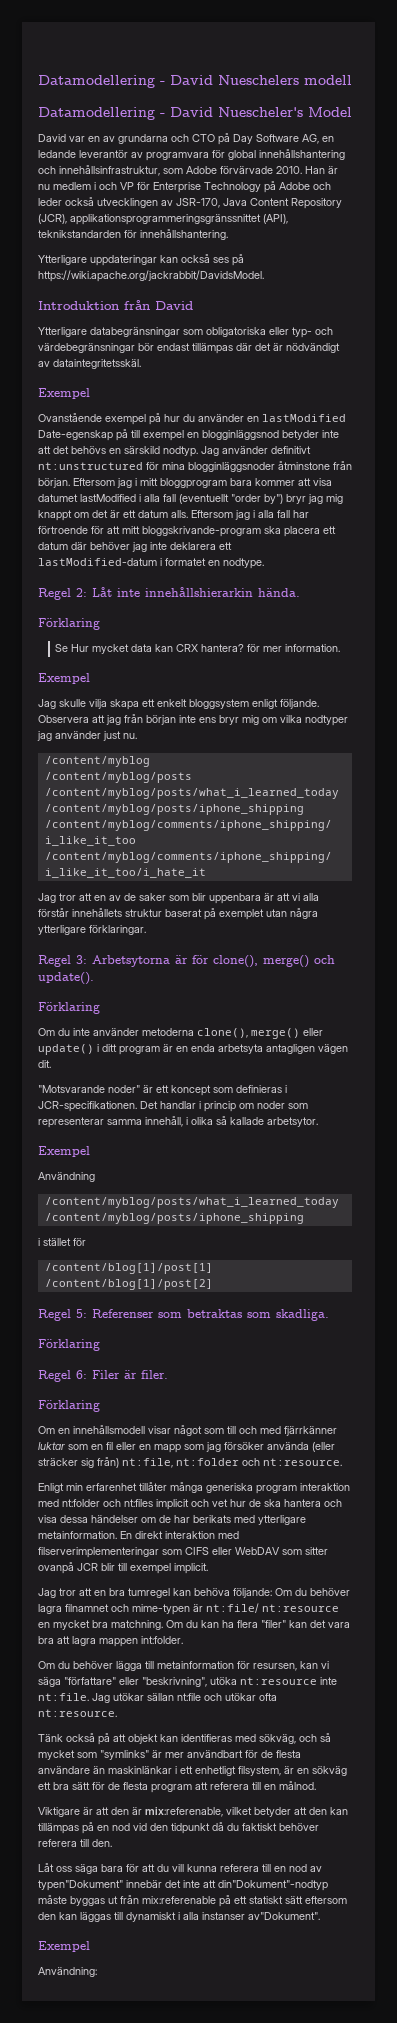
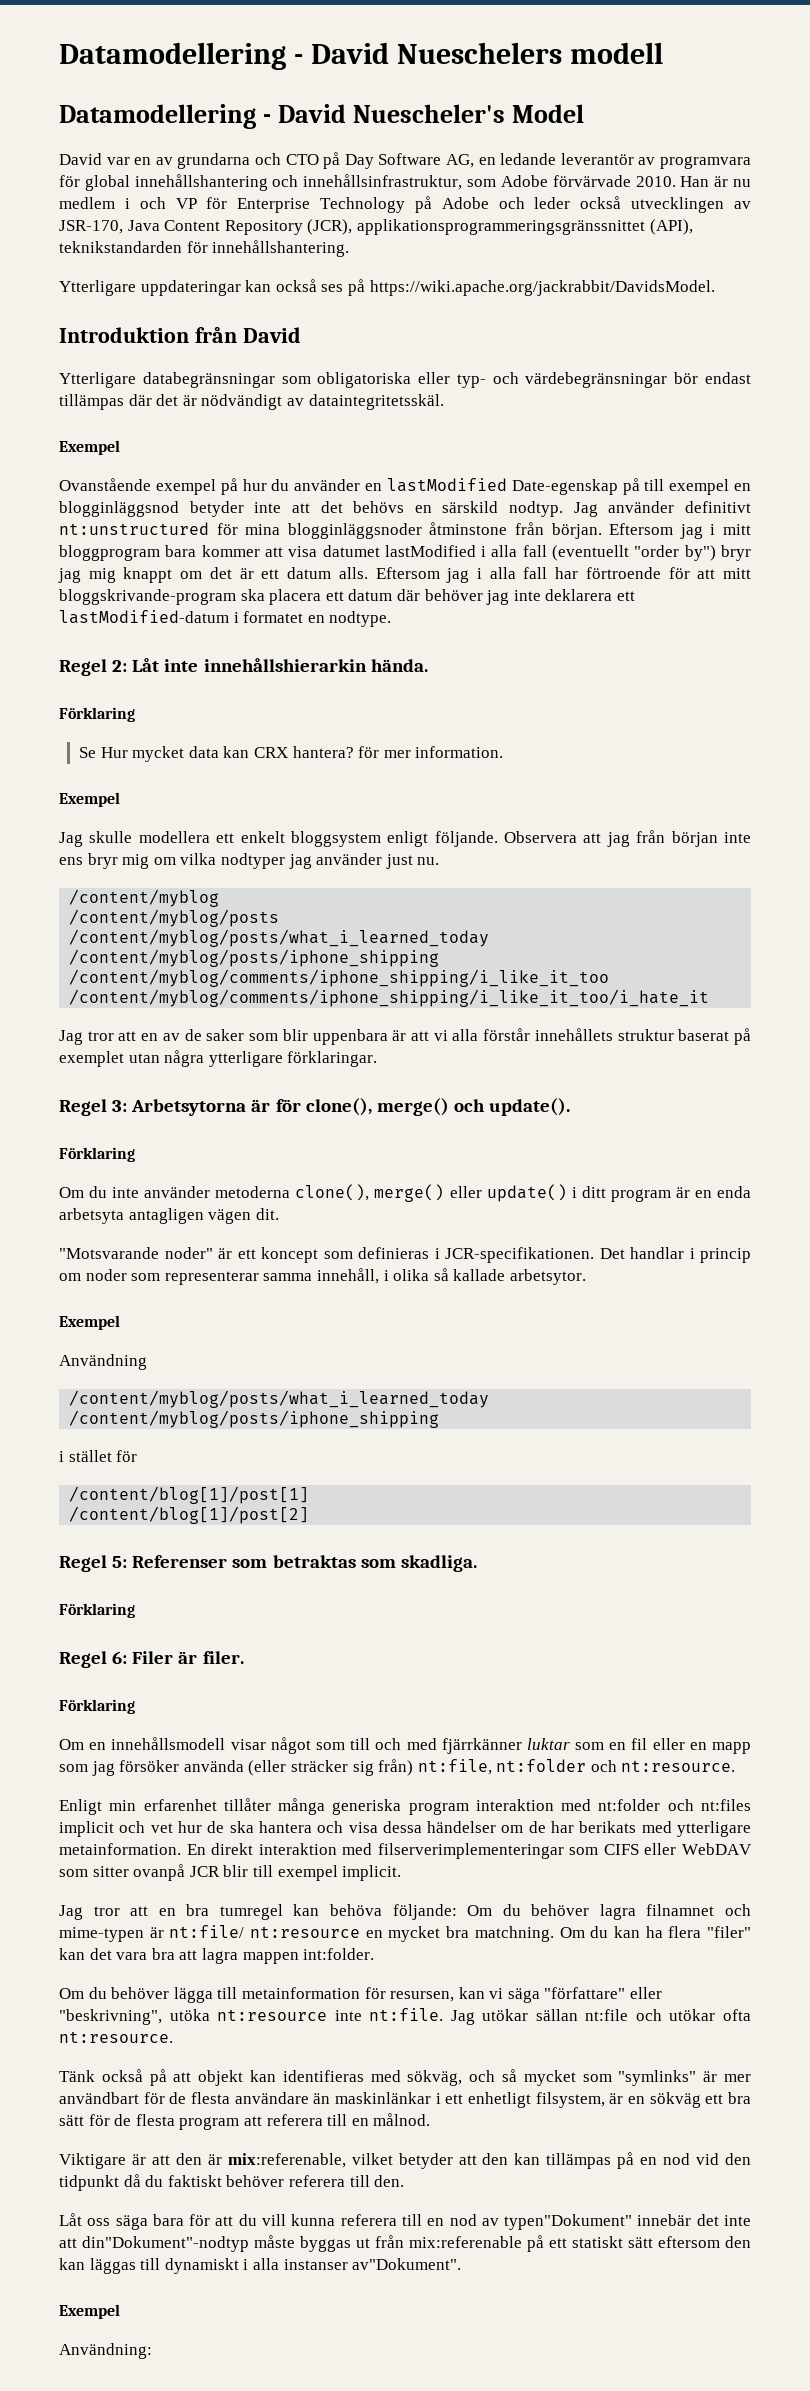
[89,699,139,710] vilja skapa -> [138,831,210,843] modellera

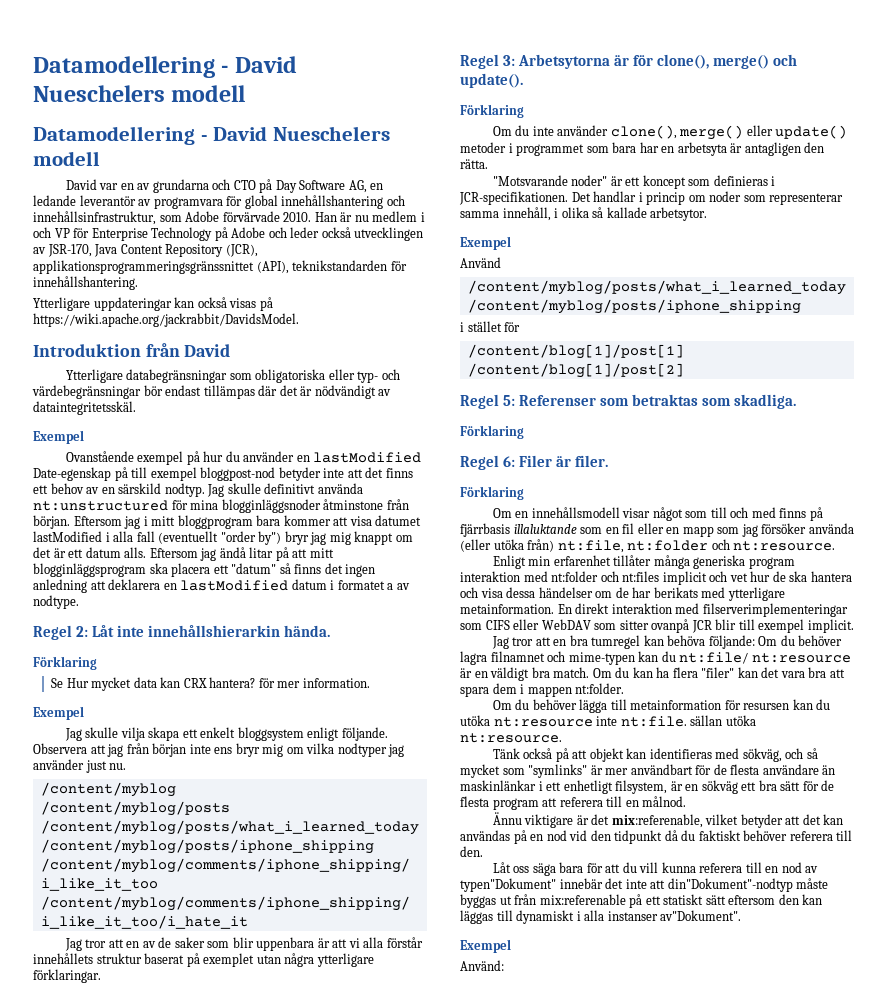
[352,104,584,123] Nuescheler's Model -> [272,126,390,141] [33,151,100,166] Nueschelers modell
[321,284,344,292] ses -> [229,298,257,308] visas
[734,483,752,491] [59,501,179,517] en blogginläggsnod -> [200,467,276,481] bloggpost-nod
[353,501,405,513] behövs -> [385,468,413,478] [33,483,100,494] finns ett behov av
[608,501,751,513] använder definitivt -> [227,483,363,494] skulle definitivt använda
[476,567,690,579] i alla fall har förtroende för -> [219,547,289,561] ändå litar på
[59,589,236,605] bloggskrivande-program -> [33,563,146,577] blogginläggsprogram
[348,589,635,605] [59,610,325,624] datum där behöver jag inte deklarera ett lastModified-datum i formatet en -> [231,563,376,577] [33,579,410,593] "datum" så finns det ingen anledning att deklarera en lastModified datum i formatet a av
[138,831,210,843] modellera -> [120,727,180,741] vilja skapa
[215,1186,291,1198] metoderna -> (609, 130) none
[571,1186,751,1202] [59,1208,279,1224] i ditt program är en enda arbetsyta antagligen vägen dit. -> [460,142,825,156] [460,159,488,169] metoder i programmet som bara har en arbetsyta är antagligen den rätta.
[59,1354,147,1370] Användning -> [460,257,501,268] Använd
[441,1738,570,1754] fjärrkänner luktar -> [779,507,823,521] [460,523,577,537] finns på fjärrbasis illaluktande
[290,1760,374,1776] sträcker sig -> [493,539,524,550] utöka
[149,1925,554,1942] är nt:file/ nt:resource en mycket bra matchning. -> [638,651,851,664] [460,667,590,681] kan du nt:file/ nt:resource är en väldigt bra match.
[201,1948,375,1964] lagra mappen int:folder. -> [460,683,625,697] spara dem i mappen nt:folder.
[390,1987,663,2003] [59,2008,751,2025] resursen, kan vi säga "författare" eller "beskrivning", utöka nt:resource inte nt:file. Jag utökar sällan nt:file och utökar ofta -> [743,699,831,710] [460,715,756,727] resursen kan du utöka nt:resource inte nt:file. sällan utöka
[59,2153,222,2169] Viktigare är att den är -> [492,812,610,828] Ännu viktigare är det
[482,2153,612,2169] den kan tillämpas -> [802,814,844,825] [460,830,510,841] det kan användas
[59,2343,152,2359] Användning: -> [460,960,504,971] Använd:

